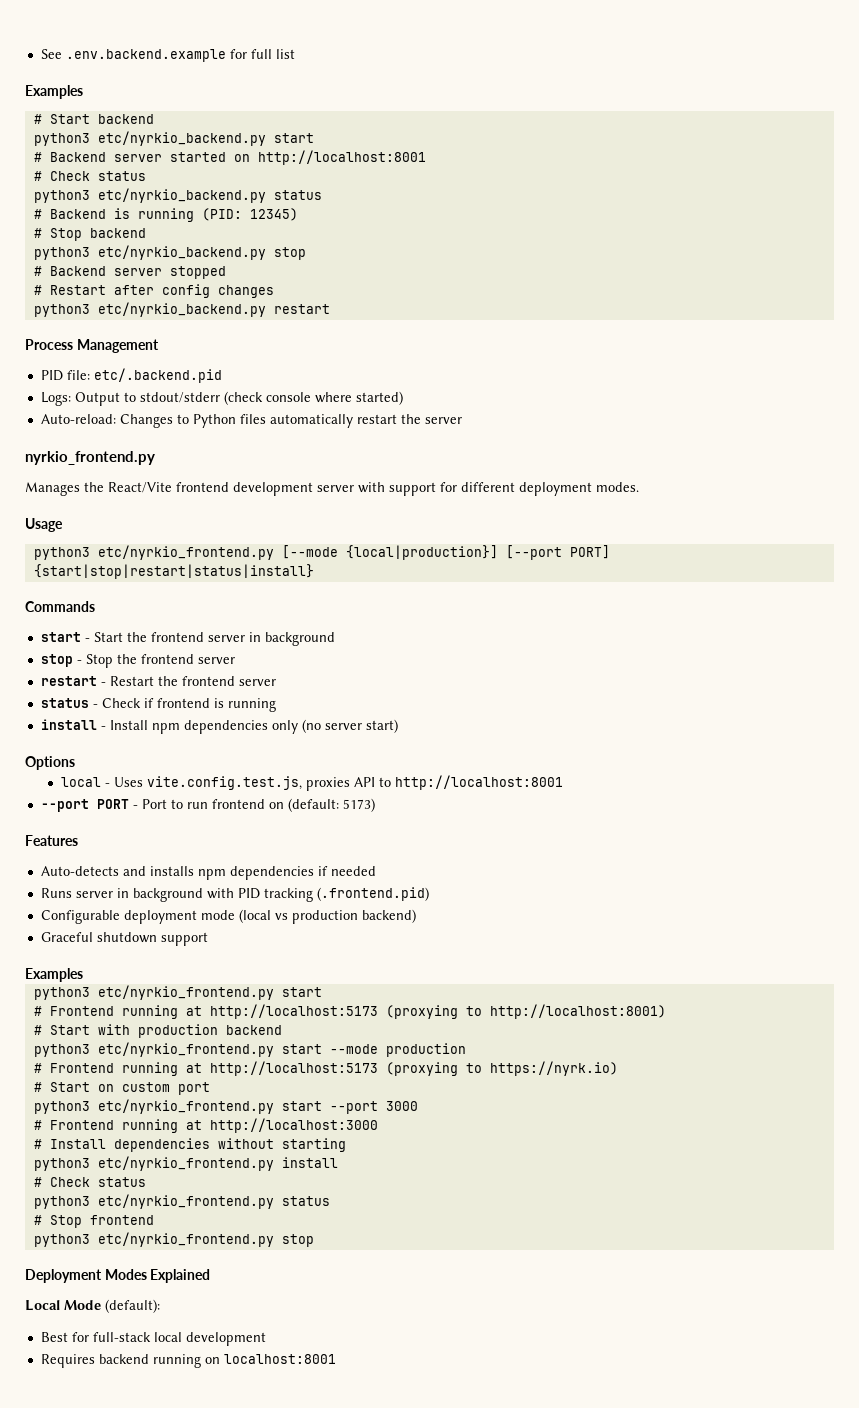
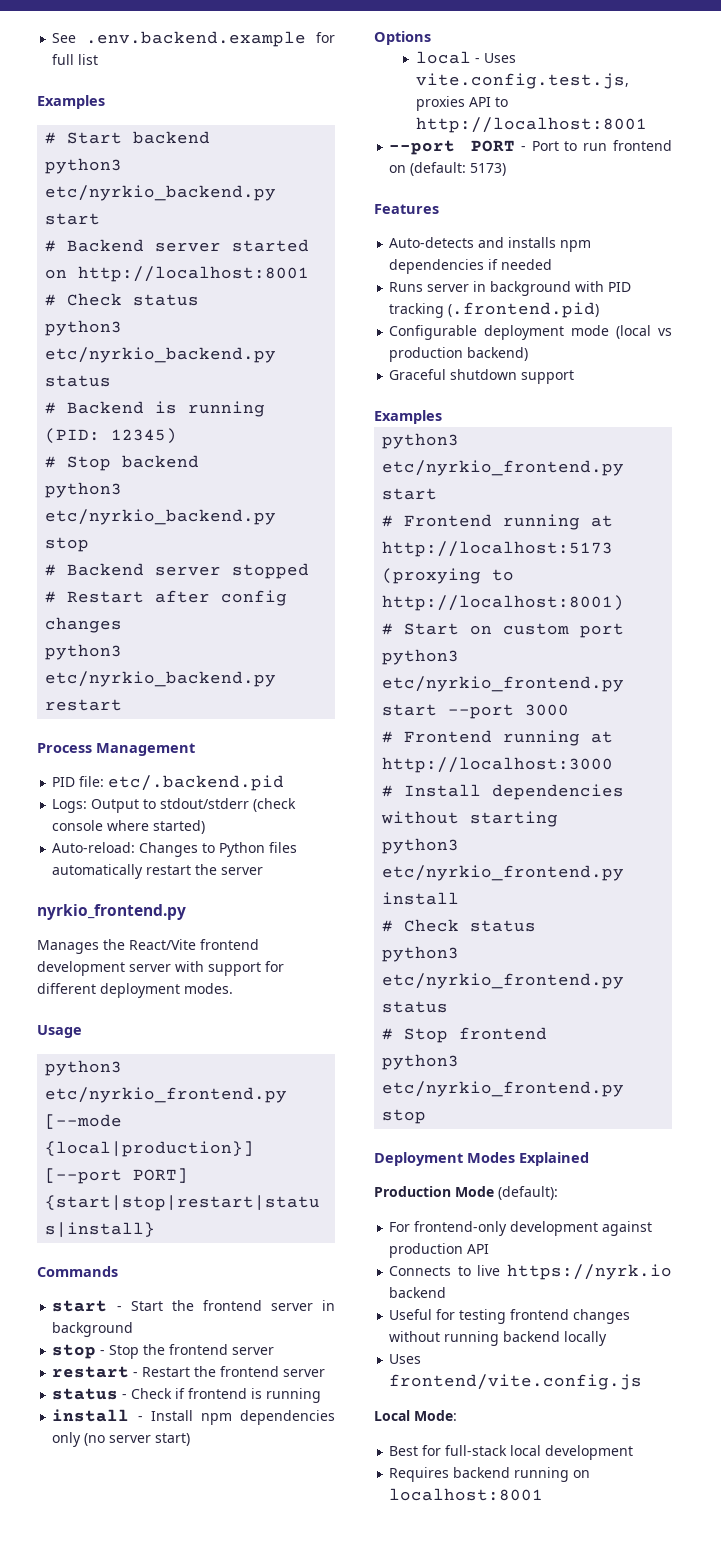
[33,1024,282,1038] [33,1042,466,1057] [33,1061,618,1076] // # Start with production backend // python3 etc/nyrkio_frontend.py start --mode production // # Frontend running at http://localhost:5173 (proxying to https://nyrk.io) -> (625, 603) none
[25,1300,60,1311] Local -> [374,1186,451,1197] Production
(160, 1306) none -> [389,1221,653,1236] [389,1243,490,1258] [389,1264,672,1280] [389,1287,447,1298] [389,1309,631,1324] [389,1331,608,1346] [389,1354,422,1364] [389,1374,643,1390] [374,1410,457,1421] // For frontend-only development against production API // Connects to live https://nyrk.io backend // Useful for testing frontend changes without running backend locally // Uses frontend/vite.config.js // Local Mode:

